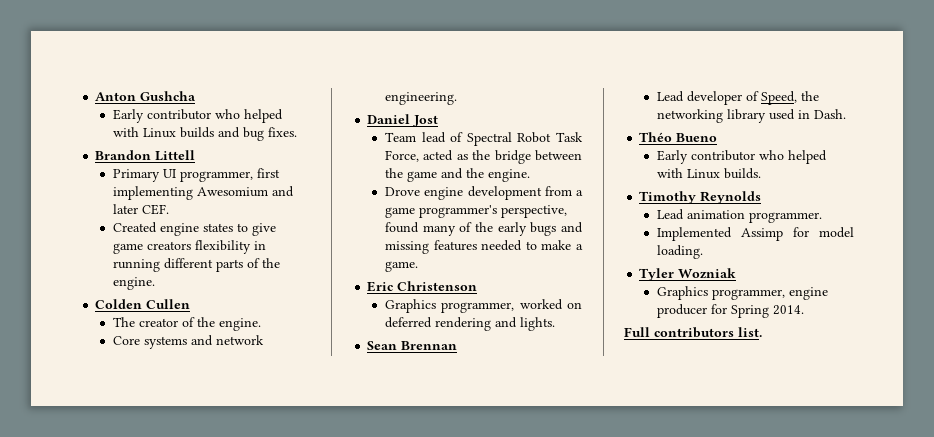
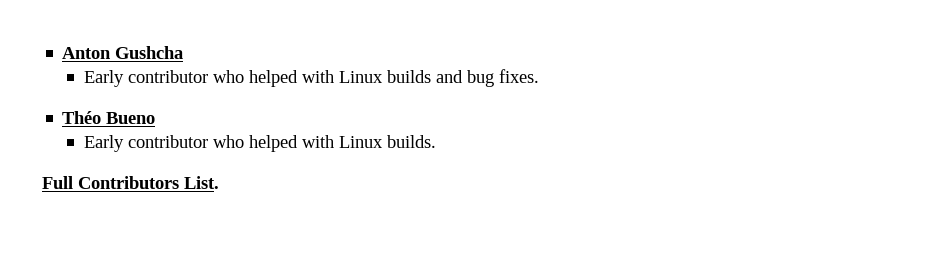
[95,150,196,161] [113,168,281,182] [113,186,295,200] [113,204,170,215] [113,222,277,236] [113,240,267,254] [113,258,281,272] [113,277,156,290] [95,299,191,309] [113,317,262,331] [113,335,265,349] [385,92,458,105] [367,114,439,127] [385,132,583,146] [385,150,582,164] [385,168,531,182] [385,186,583,200] [385,205,568,218] [385,222,583,236] [385,240,583,254] [385,261,419,272] [367,281,478,292] [385,299,582,313] [385,317,556,331] [367,341,458,350] [657,91,820,105] [657,109,847,123] // Brandon Littell // Primary UI programmer, first implementing Awesomium and later CEF. // Created engine states to give game creators flexibility in running different parts of the engine. // Colden Cullen // The creator of the engine. // Core systems and network engineering. // Daniel Jost // Team lead of Spectral Robot Task Force, acted as the bridge between the game and the engine. // Drove engine development from a game programmer's perspective, found many of the early bugs and missing features needed to make a game. // Eric Christenson // Graphics programmer, worked on deferred rendering and lights. // Sean Brennan // Lead developer of Speed, the networking library used in Dash. -> (539, 76) none
[639,191,762,204] [657,209,823,223] [657,227,854,241] [657,245,704,259] [639,268,737,281] [657,286,829,300] [657,304,805,318] // Timothy Reynolds // Lead animation programmer. // Implemented Assimp for model loading. // Tyler Wozniak // Graphics programmer, engine producer for Spring 2014. -> (436, 141) none
[654,327,762,338] contributors list. -> [78,176,219,189] Contributors List.

